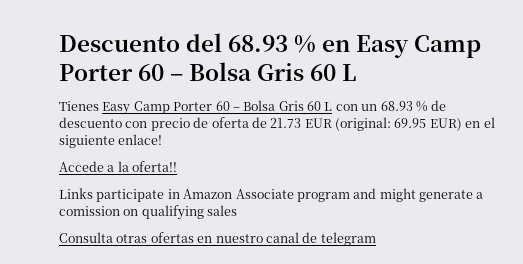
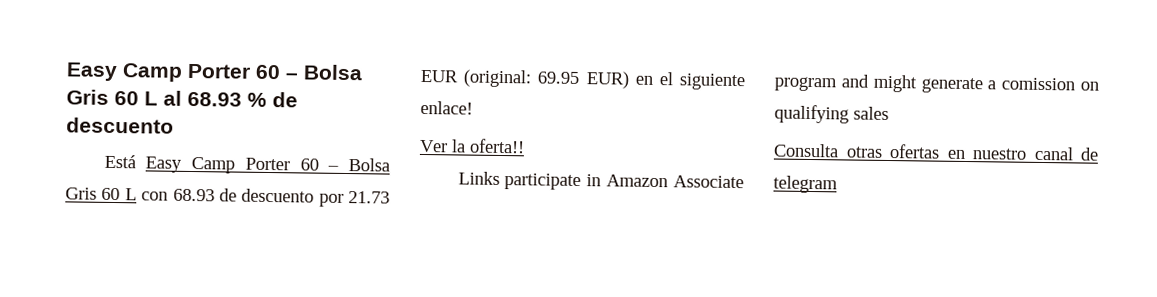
[59,33,482,58] [59,62,357,81] [59,101,99,111] Descuento del 68.93 % en Easy Camp Porter 60 – Bolsa Gris 60 L // Tienes -> [66,62,363,82] [66,89,298,108] [66,117,174,134] [103,154,136,169] Easy Camp Porter 60 – Bolsa Gris 60 L al 68.93 % de descuento // Está
[361,100,447,112] [59,117,267,131] un 68.93 % de descuento con precio de oferta de -> [172,188,344,207] 68.93 de descuento por
[59,161,115,172] Accede a -> [419,139,448,153] Ver

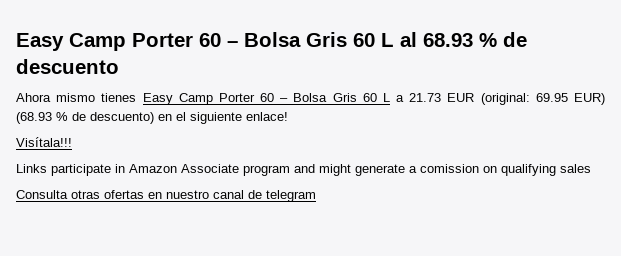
[103,154,390,174] [65,187,344,207] Está Easy Camp Porter 60 – Bolsa Gris 60 L con 68.93 de descuento por -> [16,93,405,105] Ahora mismo tienes Easy Camp Porter 60 – Bolsa Gris 60 L a
(629, 80) none -> [16,112,154,124] (68.93 % de descuento)
[419,138,525,154] Ver la oferta!! -> [16,137,72,147] Visítala!!!

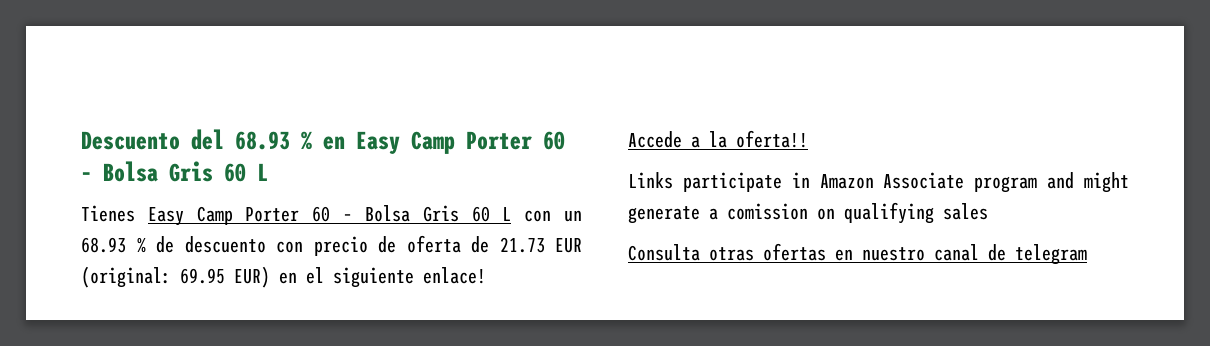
[16,32,527,51] [16,59,119,74] [16,93,405,105] Easy Camp Porter 60 – Bolsa Gris 60 L al 68.93 % de descuento // Ahora mismo tienes Easy Camp Porter 60 – Bolsa Gris 60 L a -> [81,129,565,154] [81,161,268,182] [81,205,582,226] [81,235,489,256] Descuento del 68.93 % en Easy Camp Porter 60 – Bolsa Gris 60 L // Tienes Easy Camp Porter 60 – Bolsa Gris 60 L con un 68.93 % de descuento con precio de oferta de
[16,112,154,124] (68.93 % de descuento) -> (270, 277) none
[16,137,72,147] Visítala!!! -> [628,130,808,148] Accede a la oferta!!

